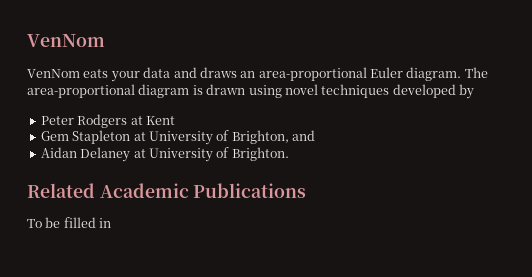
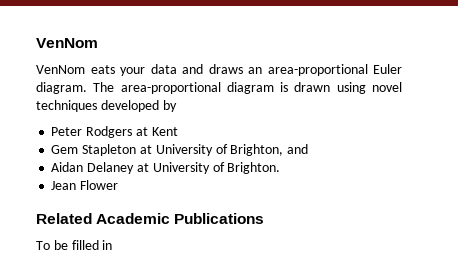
(289, 154) none -> [51,180,119,190] // Jean Flower

